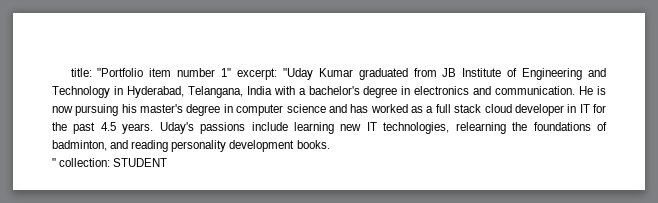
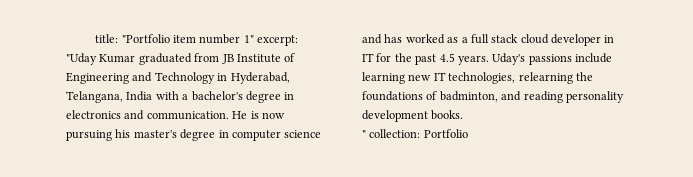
[113,158,168,167] STUDENT -> [423,129,468,138] Portfolio

